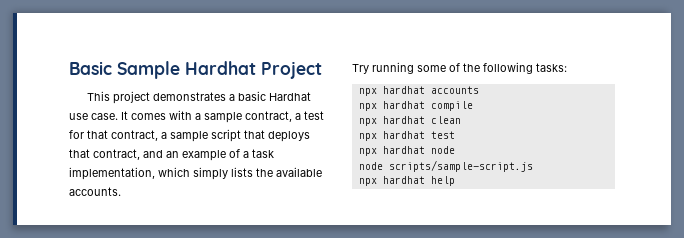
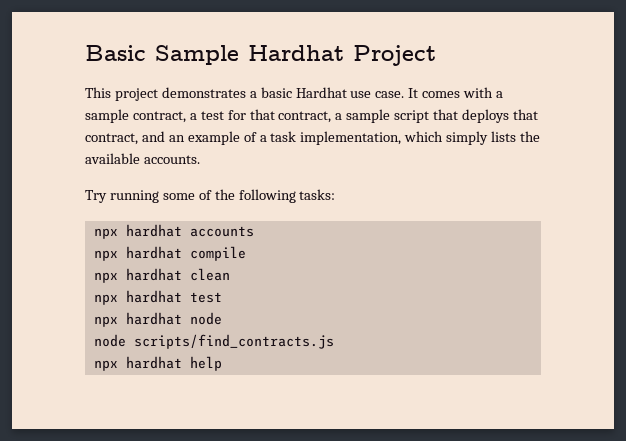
[388,160,533,172] scripts/sample-script.js -> [133,334,334,349] scripts/find_contracts.js

